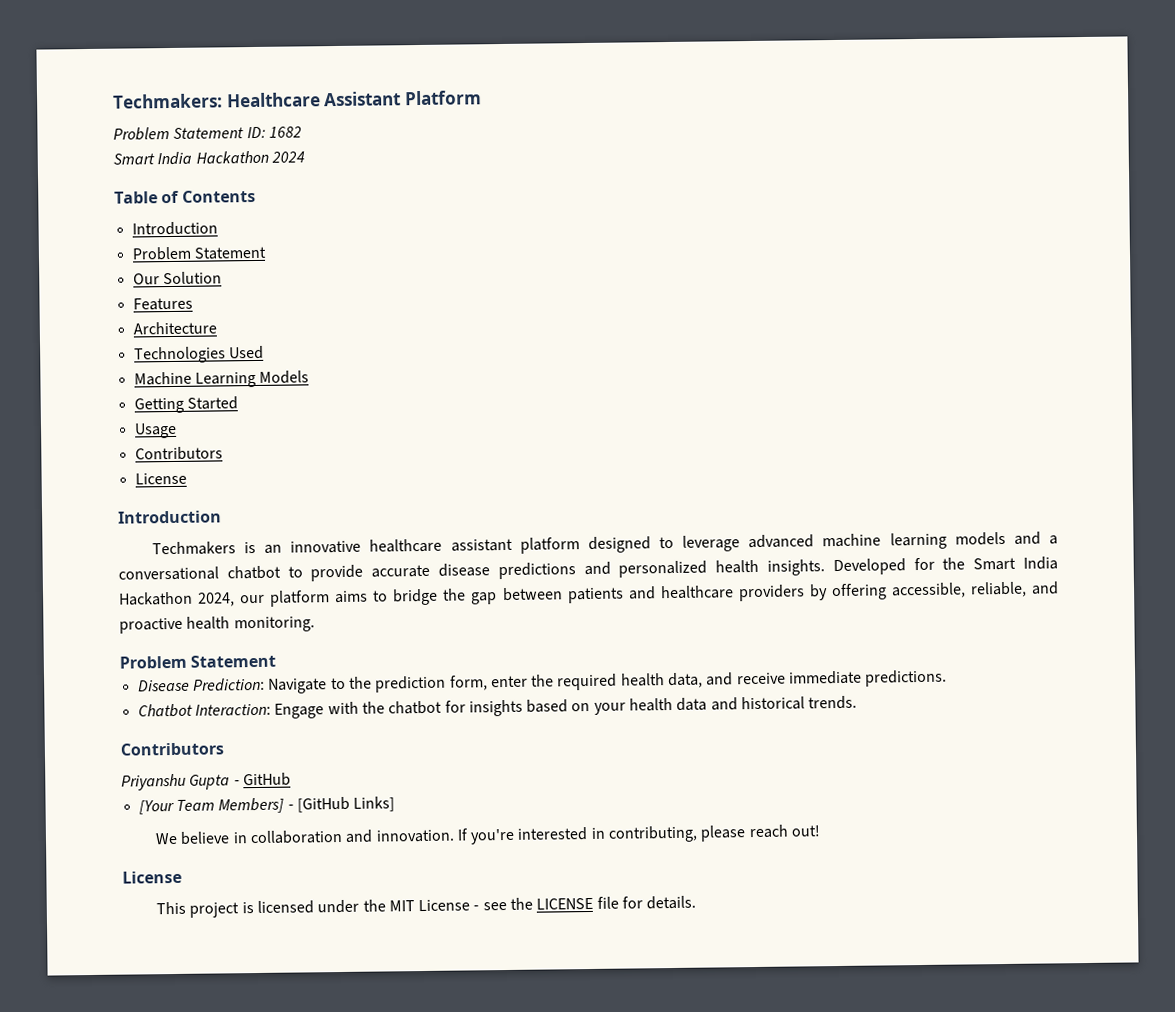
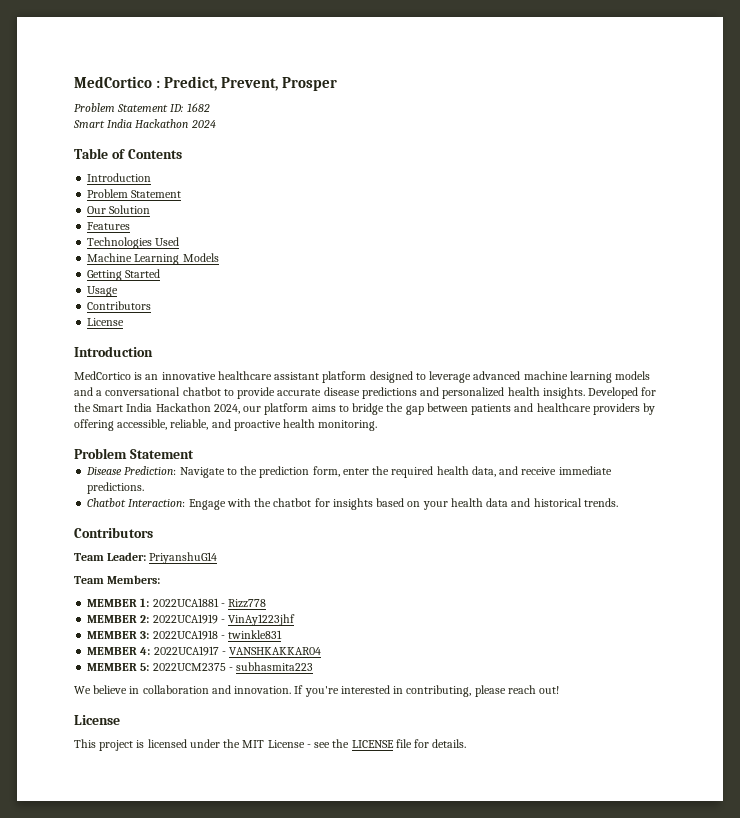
[113,90,482,109] Techmakers: Healthcare Assistant Platform -> [74,76,338,91] MedCortico : Predict, Prevent, Prosper
[132,321,217,335] // Architecture -> (131, 226) none
[151,541,236,556] Techmakers -> [74,371,131,380] MedCortico
[121,772,291,791] [138,796,396,815] Priyanshu Gupta - GitHub // [Your Team Members] - [GitHub Links] -> [74,552,218,564] [74,575,161,584] [87,598,267,608] [87,614,296,626] [87,630,283,640] [87,646,322,656] [87,662,314,671] Team Leader: PriyanshuG14 // Team Members: // MEMBER 1: 2022UCA1881 - Rizz778 // MEMBER 2: 2022UCA1919 - VinAy1223jhf // MEMBER 3: 2022UCA1918 - twinkle831 // MEMBER 4: 2022UCA1917 - VANSHKAKKAR04 // MEMBER 5: 2022UCM2375 - subhasmita223

